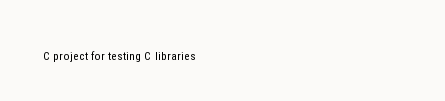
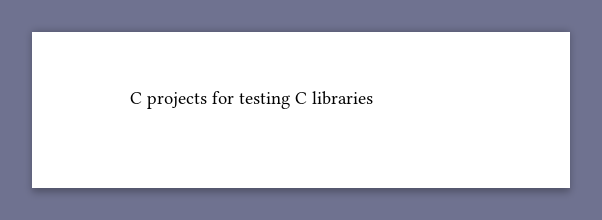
[43,52,89,62] C project -> [130,92,207,109] C projects

